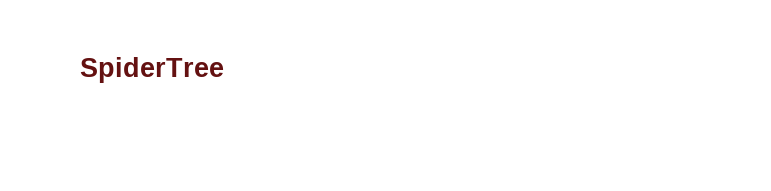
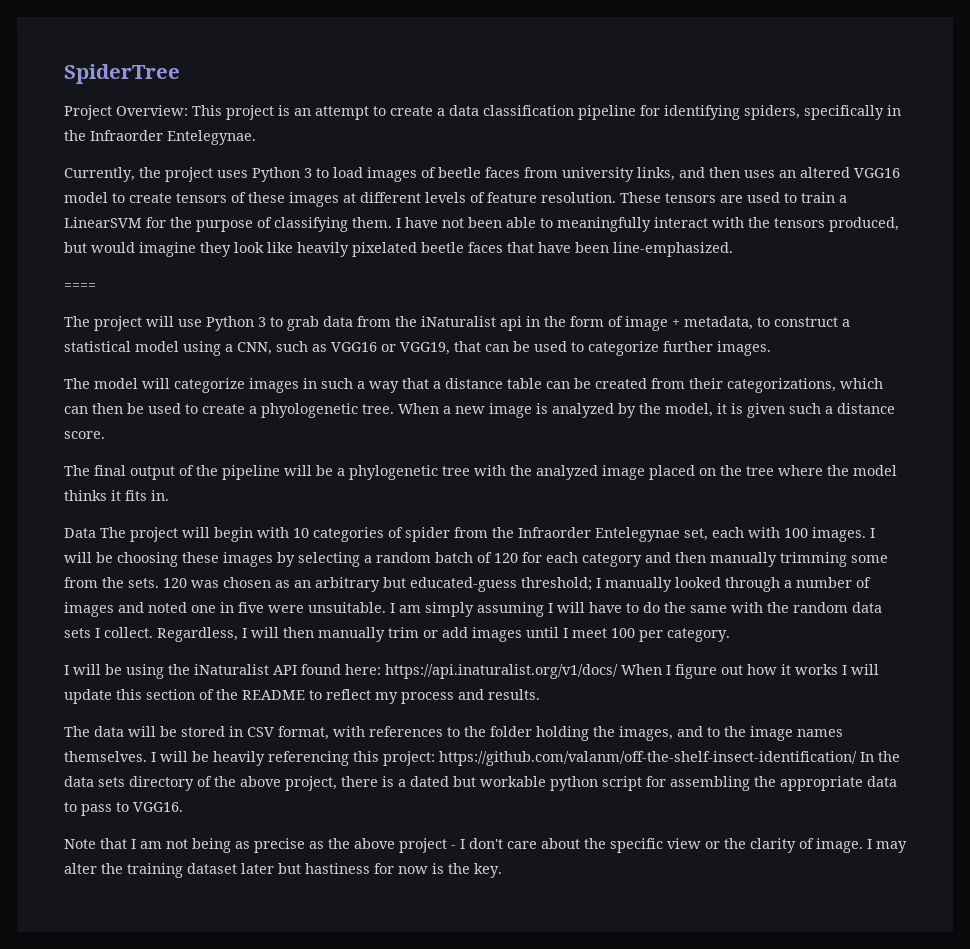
(224, 70) none -> [64,105,901,120] [64,130,256,145] [64,167,900,182] [64,192,847,207] [64,217,899,232] [64,242,733,257] [64,283,96,290] [64,316,850,331] [64,341,771,356] [64,378,883,393] [64,403,895,418] [64,431,105,439] [64,465,897,480] [64,490,169,501] [64,527,875,542] [64,552,888,567] [64,577,871,592] [64,602,882,617] [64,627,730,642] [64,664,879,679] [64,689,540,704] [64,726,843,741] [64,751,900,766] [64,776,897,791] [64,802,183,816] [64,838,907,853] [64,863,502,878] // Project Overview: This project is an attempt to create a data classification pipeline for identifying spiders, specifically in the Infraorder Entelegynae. // Currently, the project uses Python 3 to load images of beetle faces from university links, and then uses an altered VGG16 model to create tensors of these images at different levels of feature resolution. These tensors are used to train a LinearSVM for the purpose of classifying them. I have not been able to meaningfully interact with the tensors produced, but would imagine they look like heavily pixelated beetle faces that have been line-emphasized. // ==== // The project will use Python 3 to grab data from the iNaturalist api in the form of image + metadata, to construct a statistical model using a CNN, such as VGG16 or VGG19, that can be used to categorize further images. // The model will categorize images in such a way that a distance table can be created from their categorizations, which can then be used to create a phyologenetic tree. When a new image is analyzed by the model, it is given such a distance score. // The final output of the pipeline will be a phylogenetic tree with the analyzed image placed on the tree where the model thinks it fits in. // Data The project will begin with 10 categories of spider from the Infraorder Entelegynae set, each with 100 images. I will be choosing these images by selecting a random batch of 120 for each category and then manually trimming some from the sets. 120 was chosen as an arbitrary but educated-guess threshold; I manually looked through a number of images and noted one in five were unsuitable. I am simply assuming I will have to do the same with the random data sets I collect. Regardless, I will then manually trim or add images until I meet 100 per category. // I will be using the iNaturalist API found here: https://api.inaturalist.org/v1/docs/ When I figure out how it works I will update this section of the README to reflect my process and results. // The data will be stored in CSV format, with references to the folder holding the images, and to the image names themselves. I will be heavily referencing this project: https://github.com/valanm/off-the-shelf-insect-identification/ In the data sets directory of the above project, there is a dated but workable python script for assembling the appropriate data to pass to VGG16. // Note that I am not being as precise as the above project - I don't care about the specific view or the clarity of image. I may alter the training dataset later but hastiness for now is the key.

